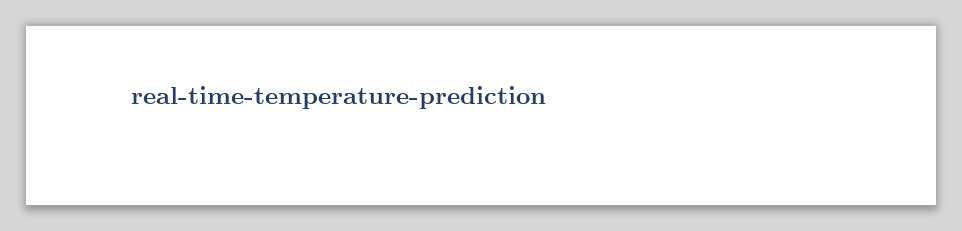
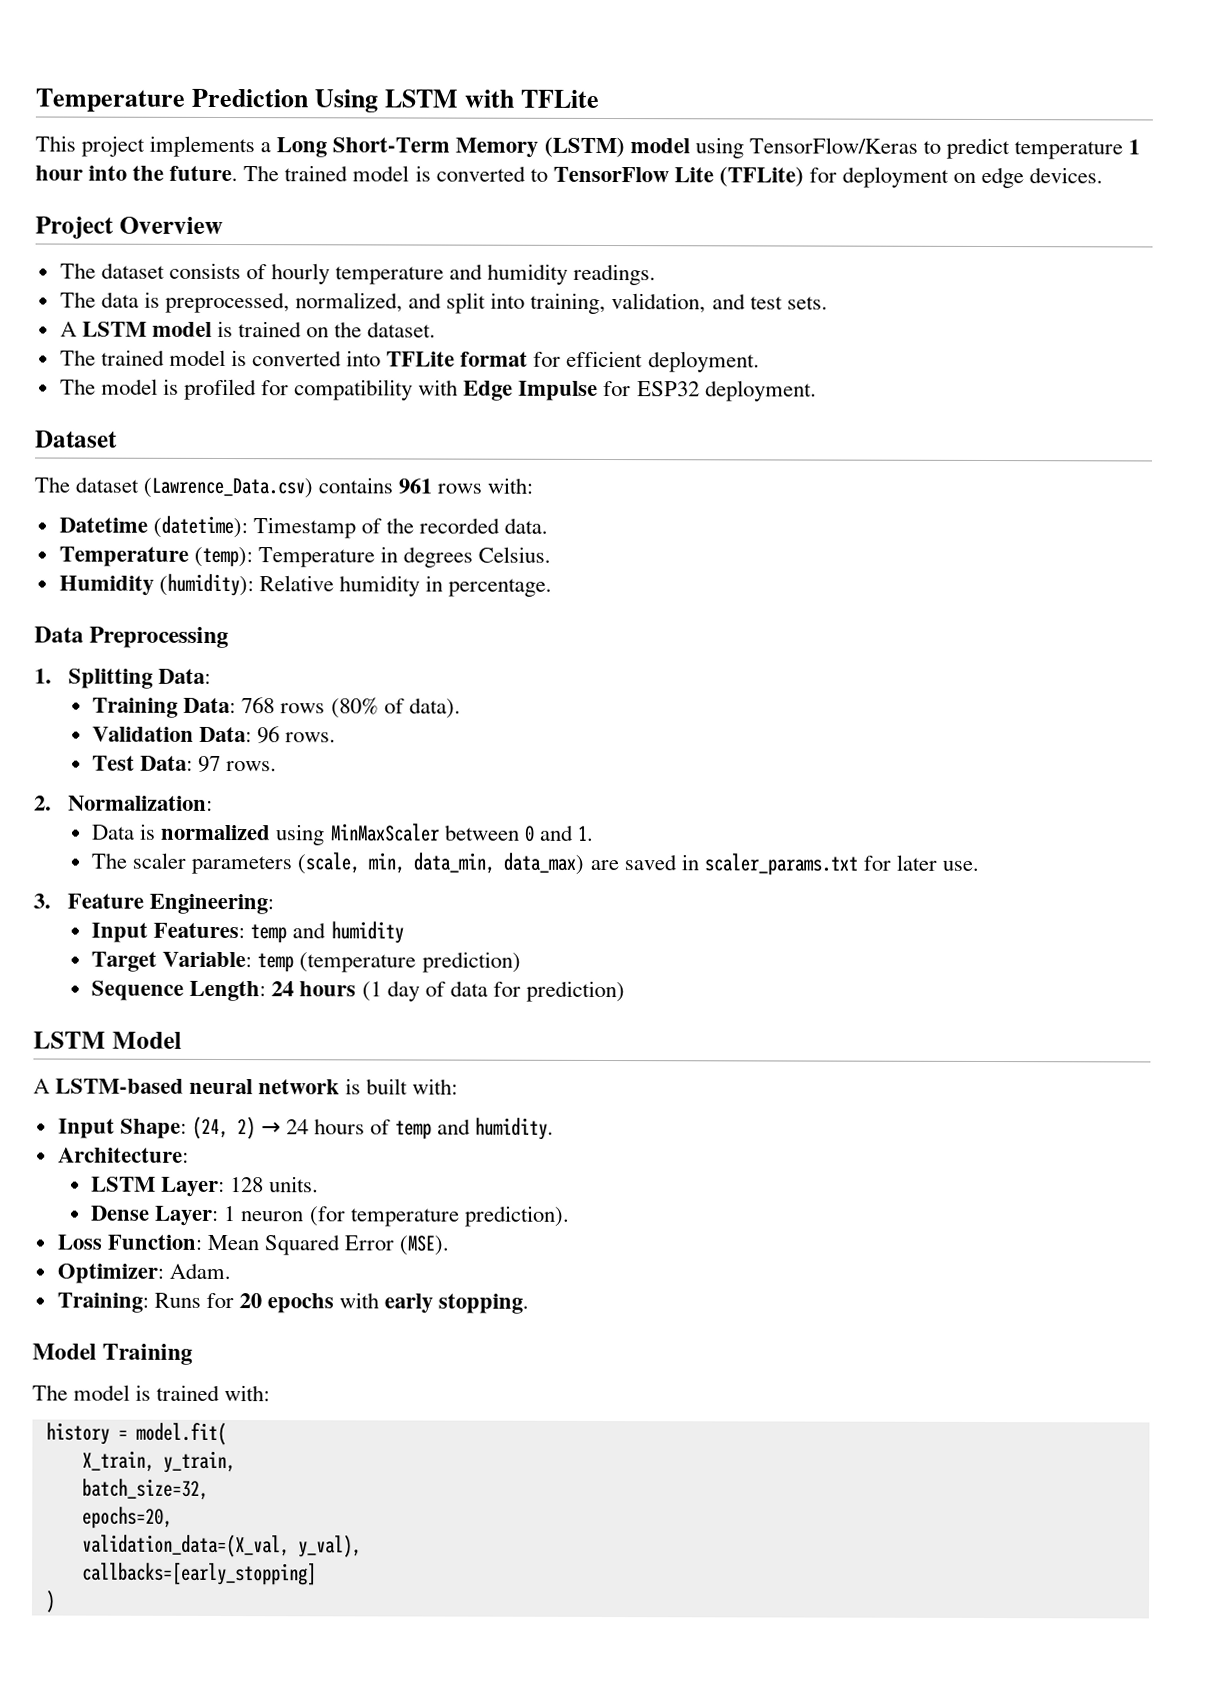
[131,86,546,109] real-time-temperature-prediction -> [35,88,600,113] [35,135,1141,160] [35,165,1104,189] [35,216,223,239] [59,262,657,286] [59,291,828,315] [59,320,437,338] [59,349,760,373] [59,378,817,402] [35,430,118,448] [34,476,534,499] [58,515,549,539] [58,546,552,568] [58,573,553,597] [34,626,230,649] [34,668,211,689] [92,697,461,719] [92,726,337,744] [92,755,278,772] [34,795,213,811] [92,823,594,846] [91,852,980,876] [33,893,274,915] [91,921,404,944] [91,951,521,973] [91,980,625,1003] [33,1031,182,1049] [33,1078,459,1095] [57,1116,555,1140] [57,1147,189,1163] [91,1176,320,1198] [91,1205,570,1227] [56,1234,450,1256] [56,1262,231,1284] [56,1292,530,1314] [32,1343,194,1365] [32,1384,271,1402] [45,1422,227,1446] [81,1450,236,1474] [81,1478,209,1500] [81,1506,173,1529] [81,1534,362,1558] [81,1562,317,1586] [44,1590,56,1613] Temperature Prediction Using LSTM with TFLite // This project implements a Long Short-Term Memory (LSTM) model using TensorFlow/Keras to predict temperature 1 hour into the future. The trained model is converted to TensorFlow Lite (TFLite) for deployment on edge devices. // Project Overview // The dataset consists of hourly temperature and humidity readings. // The data is preprocessed, normalized, and split into training, validation, and test sets. // A LSTM model is trained on the dataset. // The trained model is converted into TFLite format for efficient deployment. // The model is profiled for compatibility with Edge Impulse for ESP32 deployment. // Dataset // The dataset (Lawrence_Data.csv) contains 961 rows with: // Datetime (datetime): Timestamp of the recorded data. // Temperature (temp): Temperature in degrees Celsius. // Humidity (humidity): Relative humidity in percentage. // Data Preprocessing // 1. Splitting Data: // Training Data: 768 rows (80% of data). // Validation Data: 96 rows. // Test Data: 97 rows. // 2. Normalization: // Data is normalized using MinMaxScaler between 0 and 1. // The scaler parameters (scale, min, data_min, data_max) are saved in scaler_params.txt for later use. // 3. Feature Engineering: // Input Features: temp and humidity // Target Variable: temp (temperature prediction) // Sequence Length: 24 hours (1 day of data for prediction) // LSTM Model // A LSTM-based neural network is built with: // Input Shape: (24, 2) → 24 hours of temp and humidity. // Architecture: // LSTM Layer: 128 units. // Dense Layer: 1 neuron (for temperature prediction). // Loss Function: Mean Squared Error (MSE). // Optimizer: Adam. // Training: Runs for 20 epochs with early stopping. // Model Training // The model is trained with: // history = model.fit( // X_train, y_train, // batch_size=32, // epochs=20, // validation_data=(X_val, y_val), // callbacks=[early_stopping] // )

